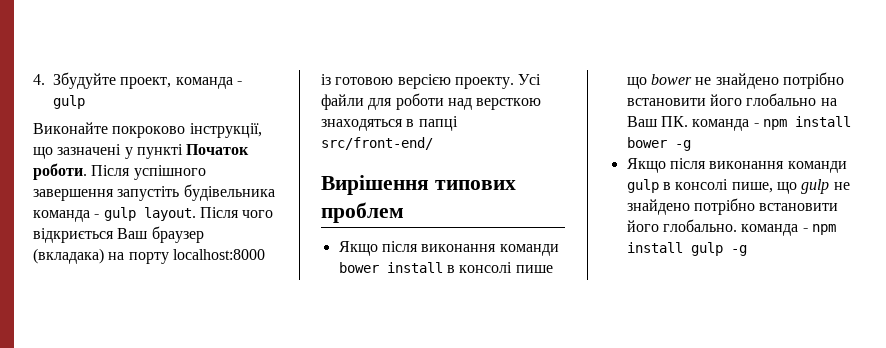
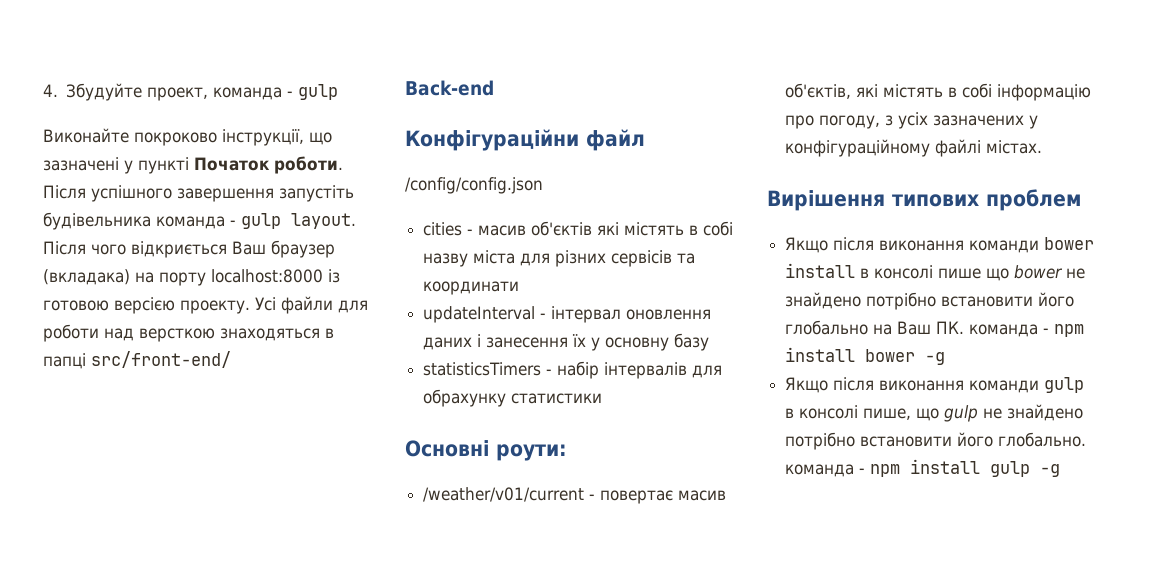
(433, 143) none -> [405,80,494,96] [405,129,645,151] [405,177,543,194] [423,221,734,236] [423,250,696,267] [423,281,520,295] [423,306,712,323] [423,333,710,351] [423,361,723,379] [423,389,603,407] [405,440,567,461] [423,487,727,504] [785,83,1092,101] [785,112,1039,129] [785,139,1043,157] // Back-end // Конфігураційни файл // /config/config.json // cities - масив об'єктів які містять в собі назву міста для різних сервісів та координати // updateInterval - інтервал оновлення даних і занесення їх у основну базу // statisticsTimers - набір інтервалів для обрахунку статистики // Основні роути: // /weather/v01/current - повертає масив об'єктів, які містять в собі інформацію про погоду, з усіх зазначених у конфігураційному файлі містах.

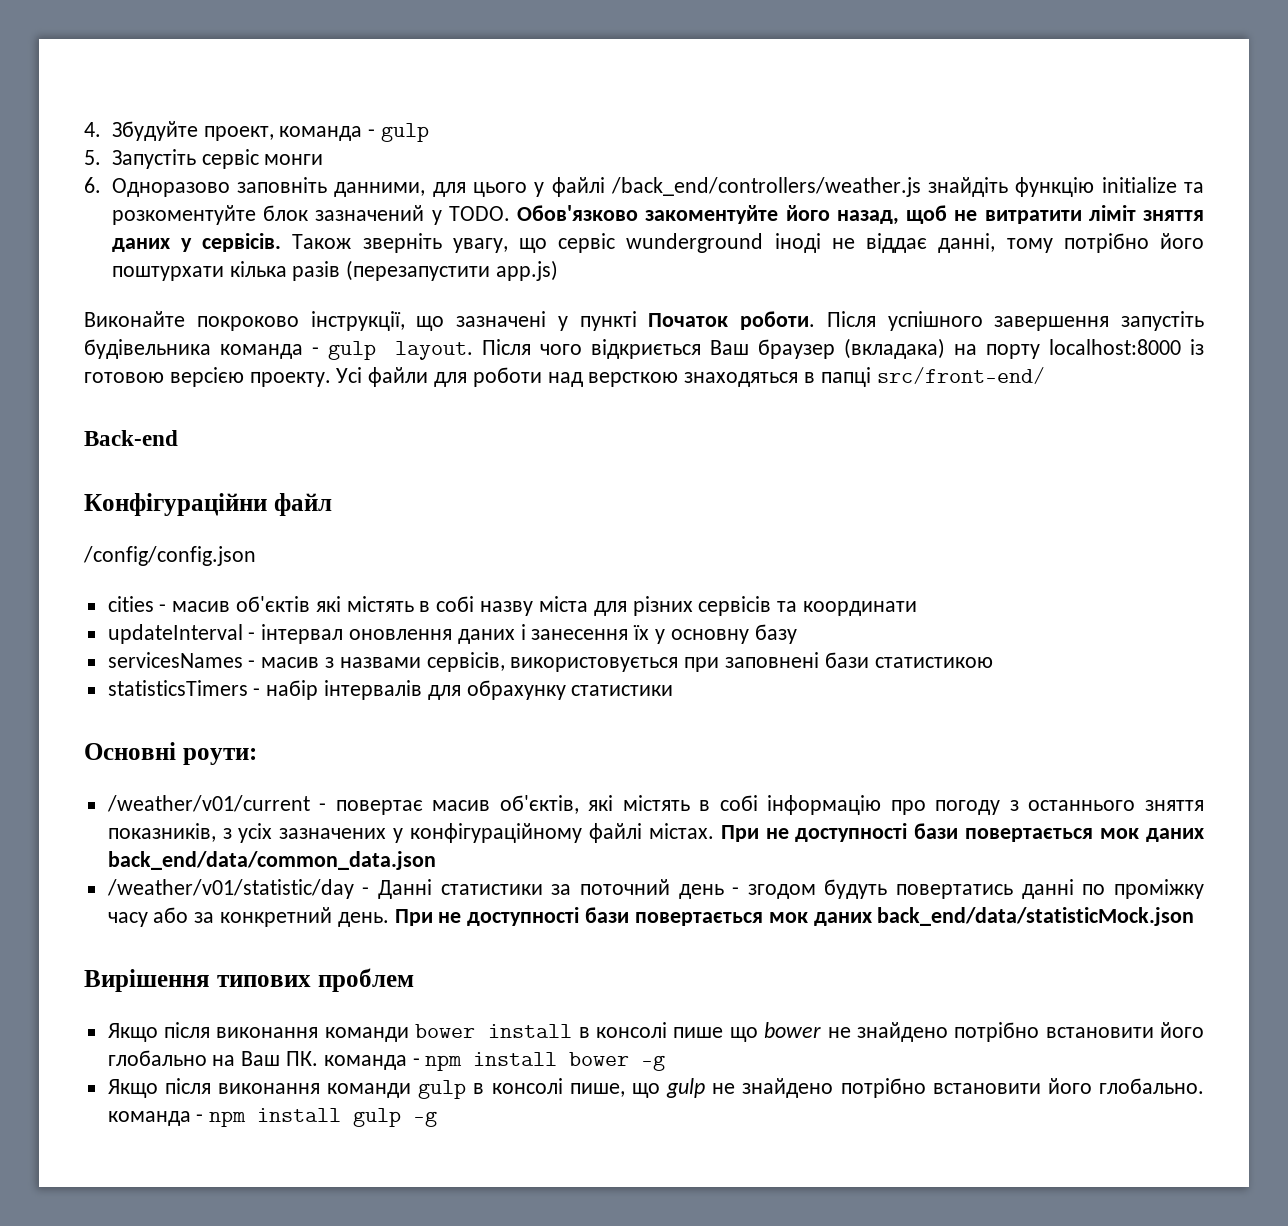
(339, 92) none -> [84,149,324,169] [84,177,1204,197] [111,205,1204,225] [111,233,1204,253] [111,260,558,281] // 5. Запустіть сервіс монги // 6. Одноразово заповніть данними, для цього у файлі /back_end/controllers/weather.js знайдіть функцію initialize та розкоментуйте блок зазначений у TODO. Обов'язково закоментуйте його назад, щоб не витратити ліміт зняття даних у сервісів. Також зверніть увагу, що сервіс wunderground іноді не віддає данні, тому потрібно його поштурхати кілька разів (перезапустити app.js)
(710, 342) none -> [107,652,993,672] // servicesNames - масив з назвами сервісів, використовується при заповнені бази статистикою
[819,115,881,129] погоду, -> [935,800,1204,815] [107,823,216,842] погоду з останнього зняття показників,
(1043, 147) none -> [720,823,1204,842] [107,851,436,870] [106,879,1204,899] [107,907,1195,927] При не доступності бази повертається мок даних back_end/data/common_data.json // /weather/v01/statistic/day - Данні статистики за поточний день - згодом будуть повертатись данні по проміжку часу або за конкретний день. При не доступності бази повертається мок даних back_end/data/statisticMock.json

